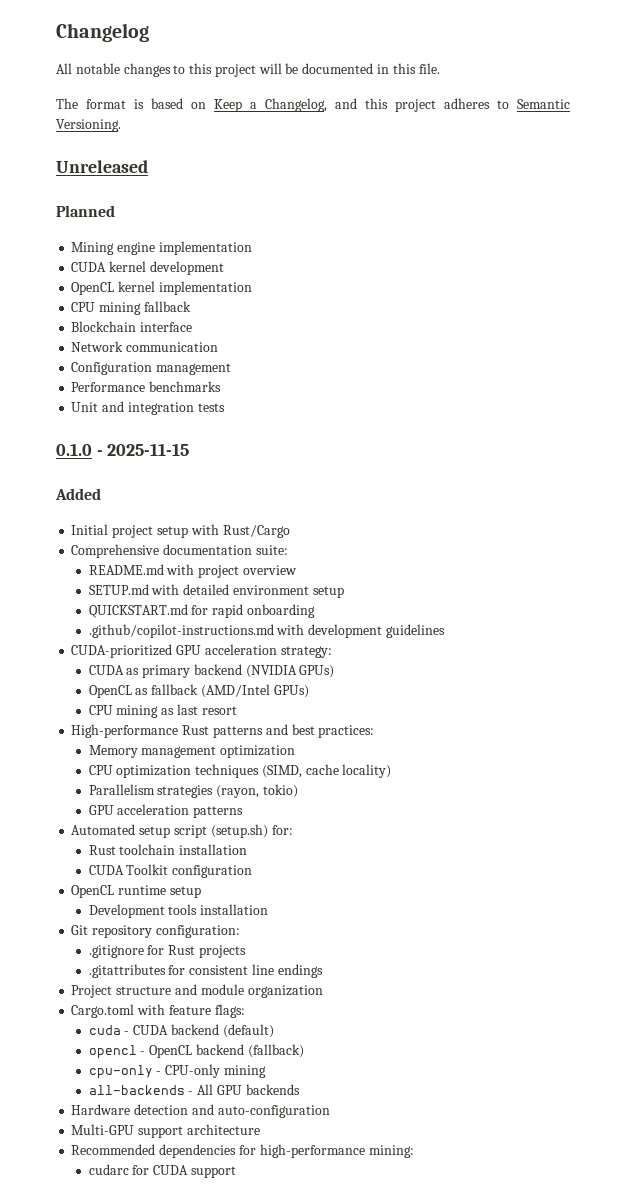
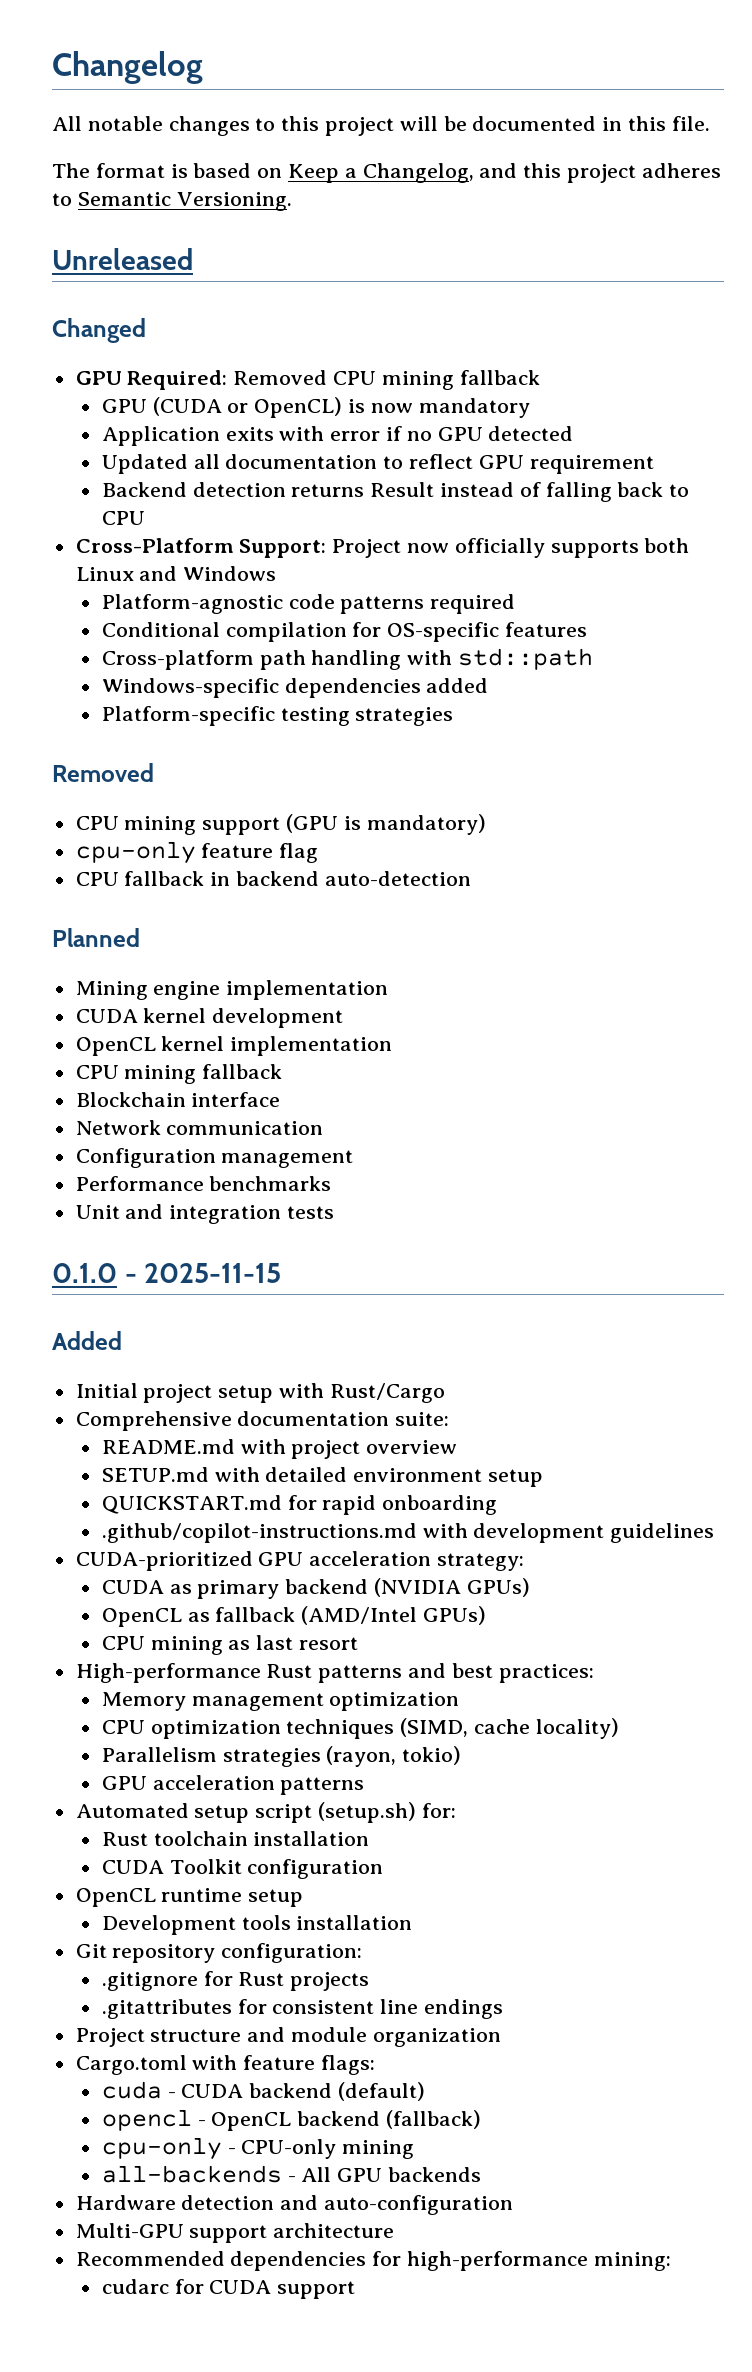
(148, 166) none -> [52,318,146,343] [75,370,540,390] [101,397,530,418] [101,426,574,446] [101,454,654,474] [101,482,690,502] [101,511,145,525] [75,538,690,558] [75,566,277,581] [101,594,516,614] [101,622,588,642] [101,648,594,670] [101,678,489,698] [101,706,454,726] [52,763,154,782] [75,814,486,835] [75,841,319,864] [75,871,471,886] // Changed // GPU Required: Removed CPU mining fallback // GPU (CUDA or OpenCL) is now mandatory // Application exits with error if no GPU detected // Updated all documentation to reflect GPU requirement // Backend detection returns Result instead of falling back to CPU // Cross-Platform Support: Project now officially supports both Linux and Windows // Platform-agnostic code patterns required // Conditional compilation for OS-specific features // Cross-platform path handling with std::path // Windows-specific dependencies added // Platform-specific testing strategies // Removed // CPU mining support (GPU is mandatory) // cpu-only feature flag // CPU fallback in backend auto-detection

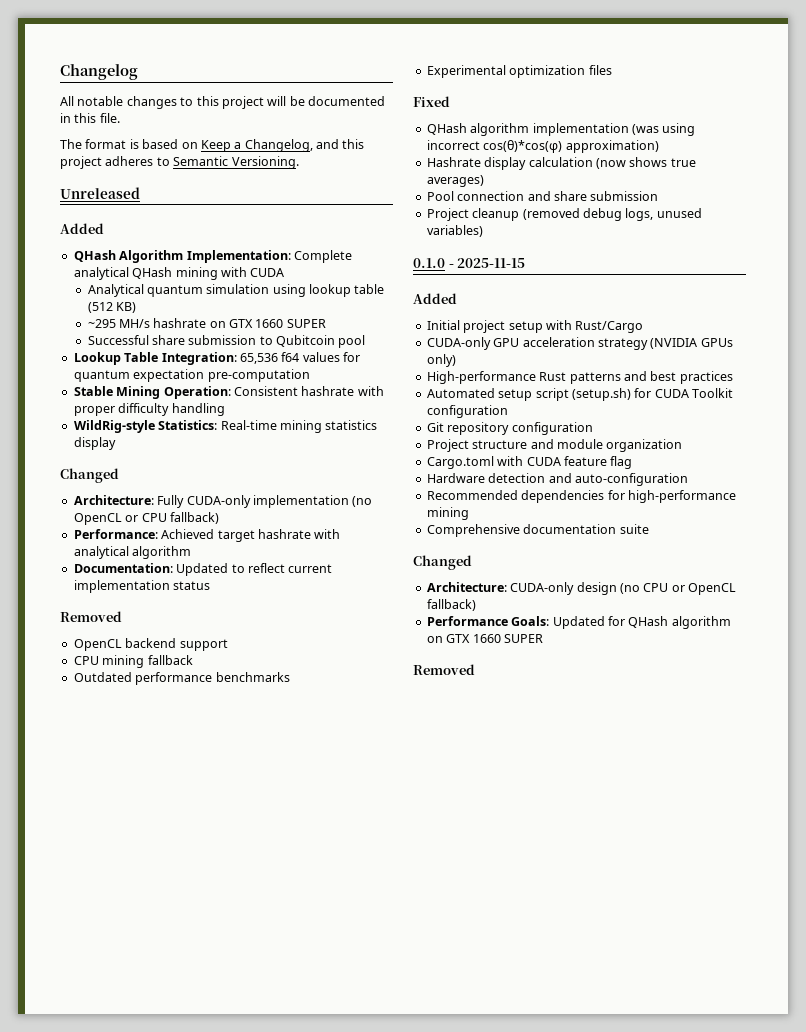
[52,318,146,343] [75,370,540,390] [101,397,530,418] [101,426,574,446] [101,454,654,474] [101,482,690,502] [101,511,145,525] [75,538,690,558] [75,566,277,581] [101,594,516,614] [101,622,588,642] [101,648,594,670] [101,678,489,698] [101,706,454,726] Changed // GPU Required: Removed CPU mining fallback // GPU (CUDA or OpenCL) is now mandatory // Application exits with error if no GPU detected // Updated all documentation to reflect GPU requirement // Backend detection returns Result instead of falling back to CPU // Cross-Platform Support: Project now officially supports both Linux and Windows // Platform-agnostic code patterns required // Conditional compilation for OS-specific features // Cross-platform path handling with std::path // Windows-specific dependencies added // Platform-specific testing strategies -> [60,223,104,234] [73,250,352,263] [73,267,285,280] [87,284,385,297] [87,302,136,313] [87,318,326,328] [87,335,366,348] [73,352,360,365] [73,369,310,382] [73,386,384,399] [73,403,225,416] [73,420,378,433] [73,437,116,450] [60,468,119,483] [73,495,373,508] [73,512,219,525] [73,529,341,542] [73,546,192,559] [73,563,333,576] [73,580,211,593] Added // QHash Algorithm Implementation: Complete analytical QHash mining with CUDA // Analytical quantum simulation using lookup table (512 KB) // ~295 MH/s hashrate on GTX 1660 SUPER // Successful share submission to Qubitcoin pool // Lookup Table Integration: 65,536 f64 values for quantum expectation pre-computation // Stable Mining Operation: Consistent hashrate with proper difficulty handling // WildRig-style Statistics: Real-time mining statistics display // Changed // Architecture: Fully CUDA-only implementation (no OpenCL or CPU fallback) // Performance: Achieved target hashrate with analytical algorithm // Documentation: Updated to reflect current implementation status
[75,814,486,835] [75,841,319,864] [75,871,471,886] [52,928,140,947] [75,980,389,1000] [75,1008,344,1028] [75,1036,393,1056] [75,1064,283,1084] [75,1092,281,1107] [75,1120,324,1135] [75,1148,354,1168] [75,1176,332,1191] [75,1204,335,1224] CPU mining support (GPU is mandatory) // cpu-only feature flag // CPU fallback in backend auto-detection // Planned // Mining engine implementation // CUDA kernel development // OpenCL kernel implementation // CPU mining fallback // Blockchain interface // Network communication // Configuration management // Performance benchmarks // Unit and integration tests -> [73,638,228,651] [73,655,193,668] [73,672,290,685] [426,65,612,78] [413,96,450,107] [426,123,696,136] [426,140,659,153] [426,157,696,170] [426,175,484,187] [426,191,659,201] [426,208,702,221] [426,225,483,237] OpenCL backend support // CPU mining fallback // Outdated performance benchmarks // Experimental optimization files // Fixed // QHash algorithm implementation (was using incorrect cos(θ)*cos(φ) approximation) // Hashrate display calculation (now shows true averages) // Pool connection and share submission // Project cleanup (removed debug logs, unused variables)
[75,1411,450,1431] [101,1439,458,1459] [101,1467,544,1487] [101,1495,498,1515] [101,1523,715,1543] [75,1551,525,1571] [101,1578,530,1599] [101,1606,487,1627] [101,1635,359,1655] Comprehensive documentation suite: // README.md with project overview // SETUP.md with detailed environment setup // QUICKSTART.md for rapid onboarding // .github/copilot-instructions.md with development guidelines // CUDA-prioritized GPU acceleration strategy: // CUDA as primary backend (NVIDIA GPUs) // OpenCL as fallback (AMD/Intel GPUs) // CPU mining as last resort -> [426,337,733,350] [426,354,456,367] CUDA-only GPU acceleration strategy (NVIDIA GPUs only)
[498,1664,594,1683] [101,1692,460,1711] [101,1718,619,1739] [101,1746,462,1767] [101,1775,365,1795] practices: // Memory management optimization // CPU optimization techniques (SIMD, cache locality) // Parallelism strategies (rayon, tokio) // GPU acceleration patterns -> [679,371,733,384] practices
[421,1803,456,1818] [101,1831,370,1846] for: // Rust toolchain installation // -> [634,388,652,398] for
[75,1888,304,1907] [101,1915,413,1935] [75,1943,363,1963] [101,1971,370,1991] [101,1999,504,2019] OpenCL runtime setup // Development tools installation // Git repository configuration: // .gitignore for Rust projects // .gitattributes for consistent line endings -> [426,422,593,435] Git repository configuration
[243,2055,376,2075] [101,2081,426,2101] [101,2109,482,2131] [101,2137,415,2160] [101,2165,482,2183] feature flags: // cuda - CUDA backend (default) // opencl - OpenCL backend (fallback) // cpu-only - CPU-only mining // all-backends - All GPU backends -> [526,456,633,469] CUDA feature flag
[75,2223,395,2243] // Multi-GPU support architecture -> (688, 479) none
[593,2252,671,2271] [101,2279,356,2299] mining: // cudarc for CUDA support -> [426,507,469,520] [426,524,649,537] [413,555,472,570] [426,582,736,595] [426,599,476,611] [426,616,731,629] [426,634,543,643] [413,664,475,675] mining // Comprehensive documentation suite // Changed // Architecture: CUDA-only design (no CPU or OpenCL fallback) // Performance Goals: Updated for QHash algorithm on GTX 1660 SUPER // Removed

